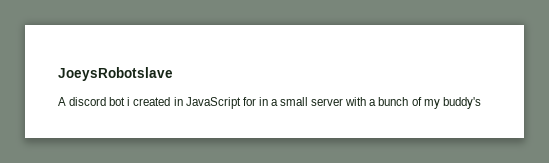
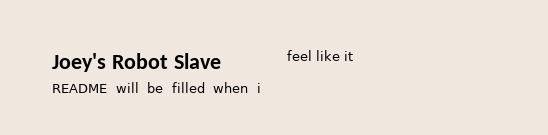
[58,67,173,81] [58,97,481,109] JoeysRobotslave // A discord bot i created in JavaScript for in a small server with a bunch of my buddy's -> [52,53,221,72] [52,82,261,93] [287,50,353,61] Joey's Robot Slave // README will be filled when i feel like it

